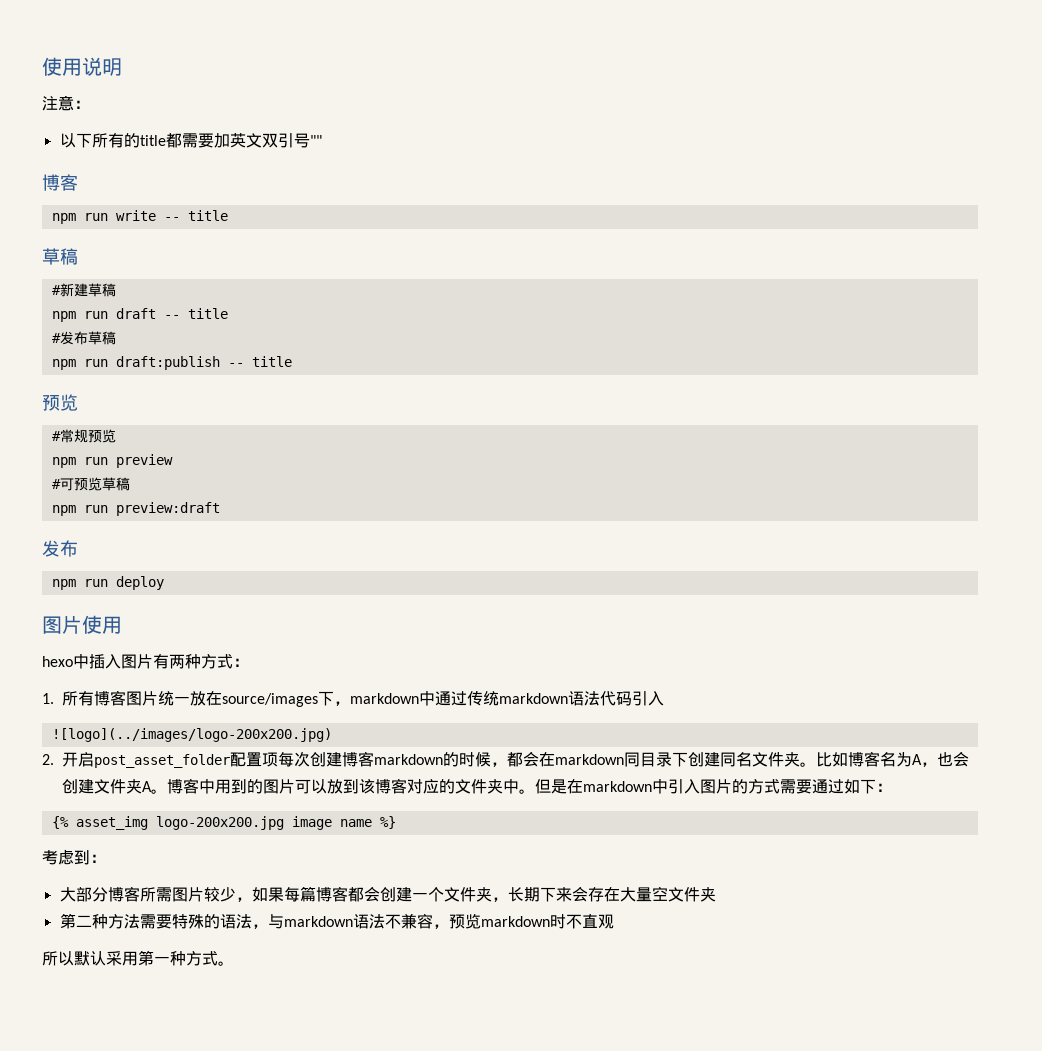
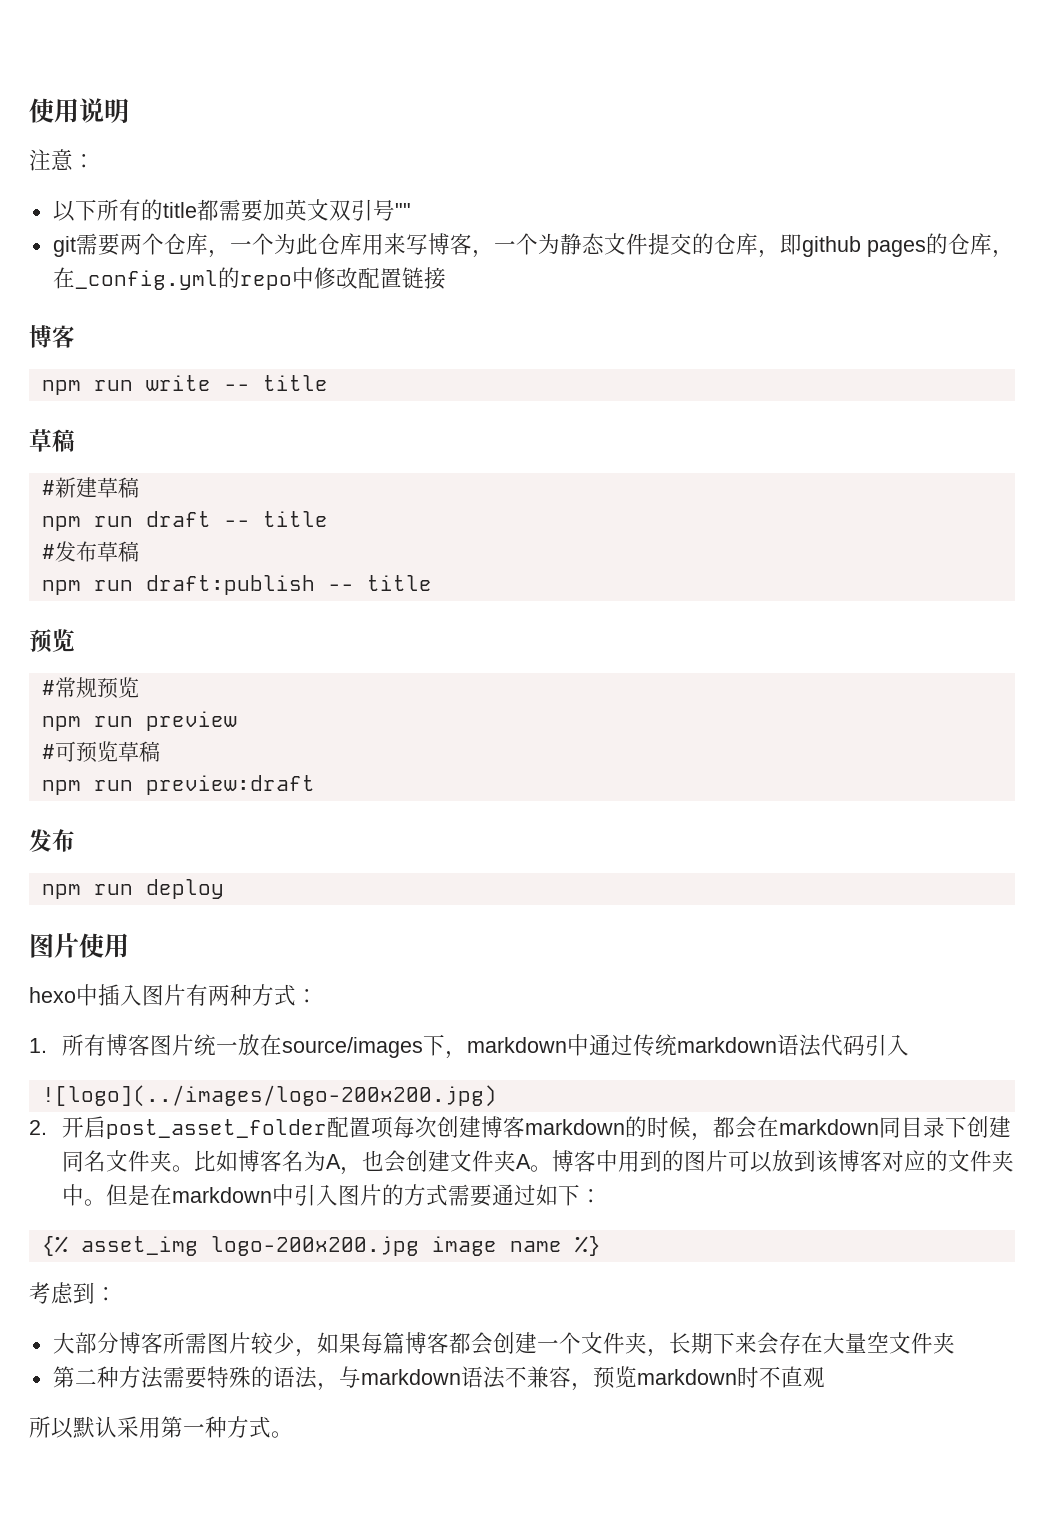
(322, 140) none -> [52,233,1014,258] [52,267,446,290] // git需要两个仓库，一个为此仓库用来写博客，一个为静态文件提交的仓库，即github pages的仓库，在_config.yml的repo中修改配置链接

